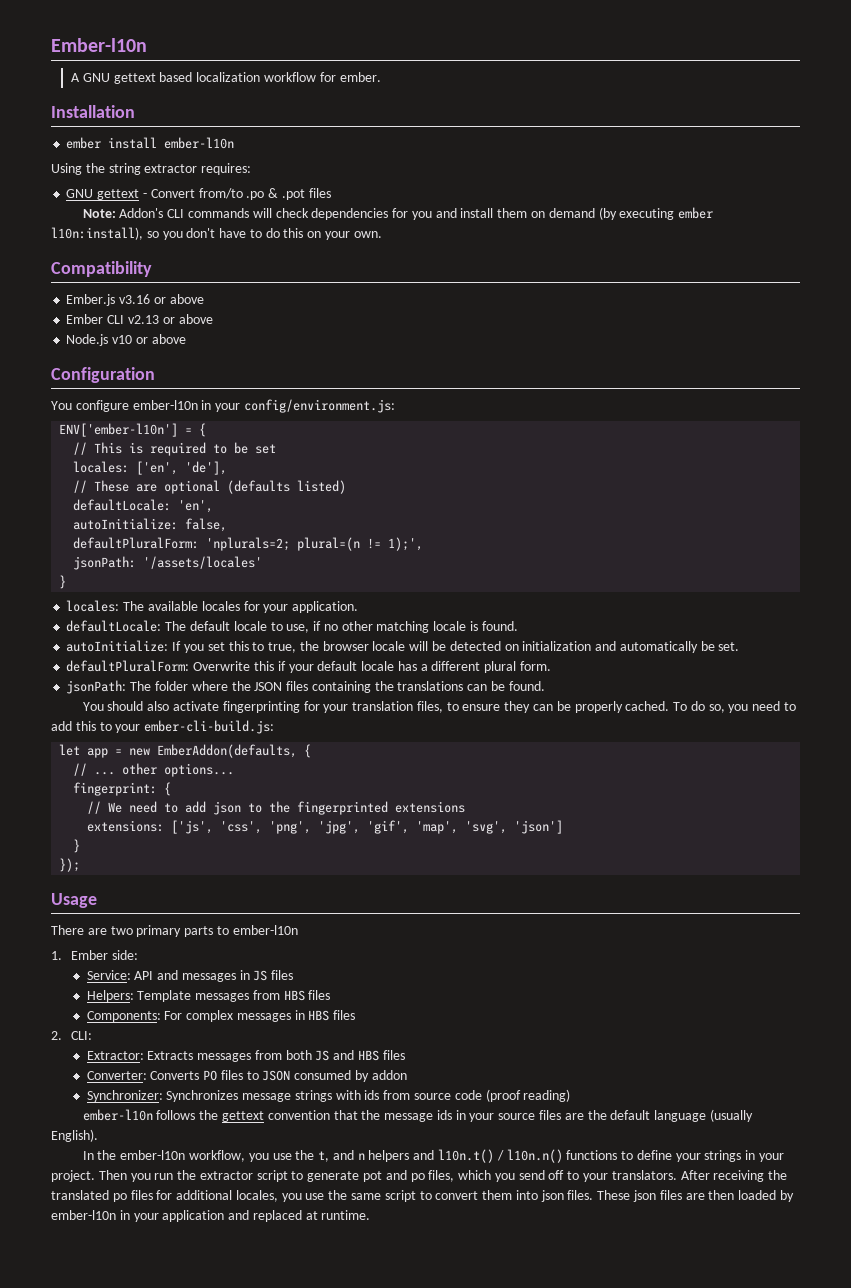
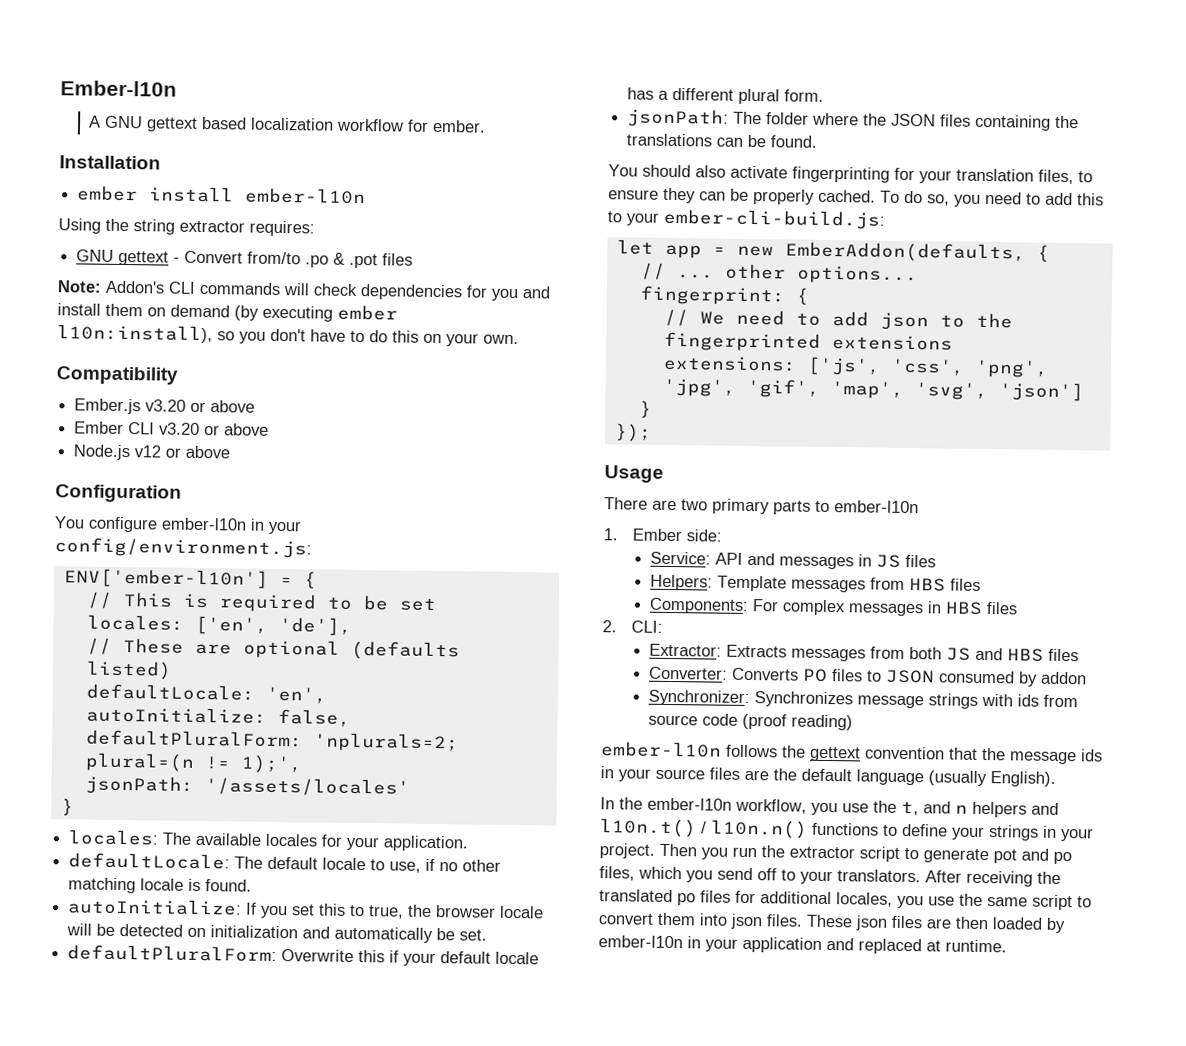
[119,294,151,304] v3.16 -> [145,399,187,412] v3.20
[127,315,159,324] v2.13 -> [159,422,201,435] v3.20
[112,335,133,344] v10 -> [134,445,162,458] v12

